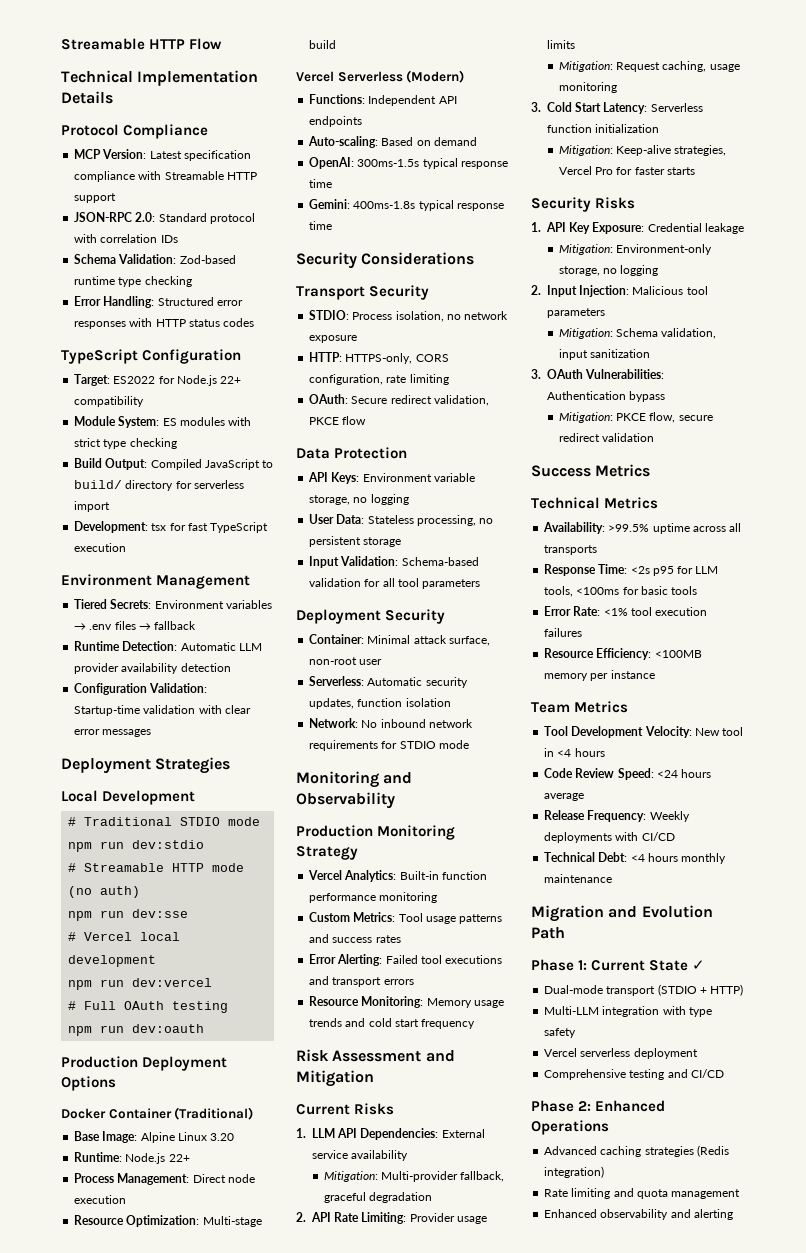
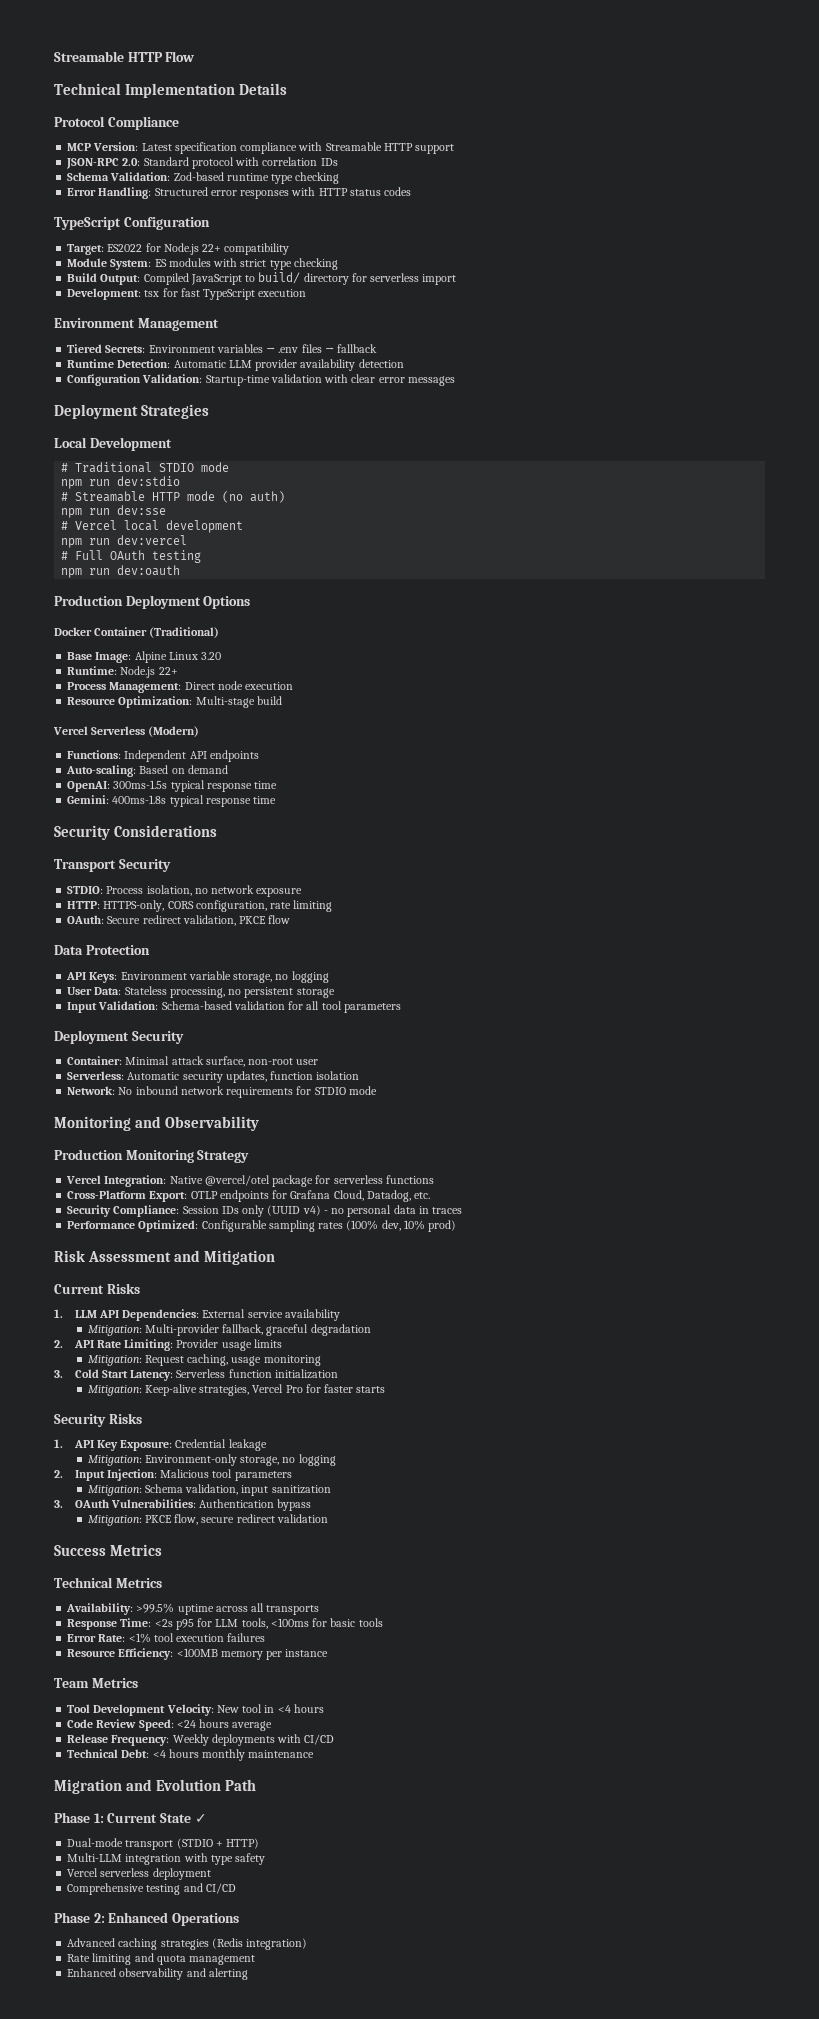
[344,870,487,882] [309,892,438,903] [309,912,503,924] [309,934,401,943] [309,954,503,966] [309,976,414,987] [309,996,504,1008] [309,1018,476,1029] Analytics: Built-in function performance monitoring // Custom Metrics: Tool usage patterns and success rates // Error Alerting: Failed tool executions and transport errors // Resource Monitoring: Memory usage trends and cold start frequency -> [104,1175,434,1187] [67,1190,431,1202] [67,1205,463,1217] [67,1220,457,1232] Integration: Native @vercel/otel package for serverless functions // Cross-Platform Export: OTLP endpoints for Grafana Cloud, Datadog, etc. // Security Compliance: Session IDs only (UUID v4) - no personal data in traces // Performance Optimized: Configurable sampling rates (100% dev, 10% prod)

